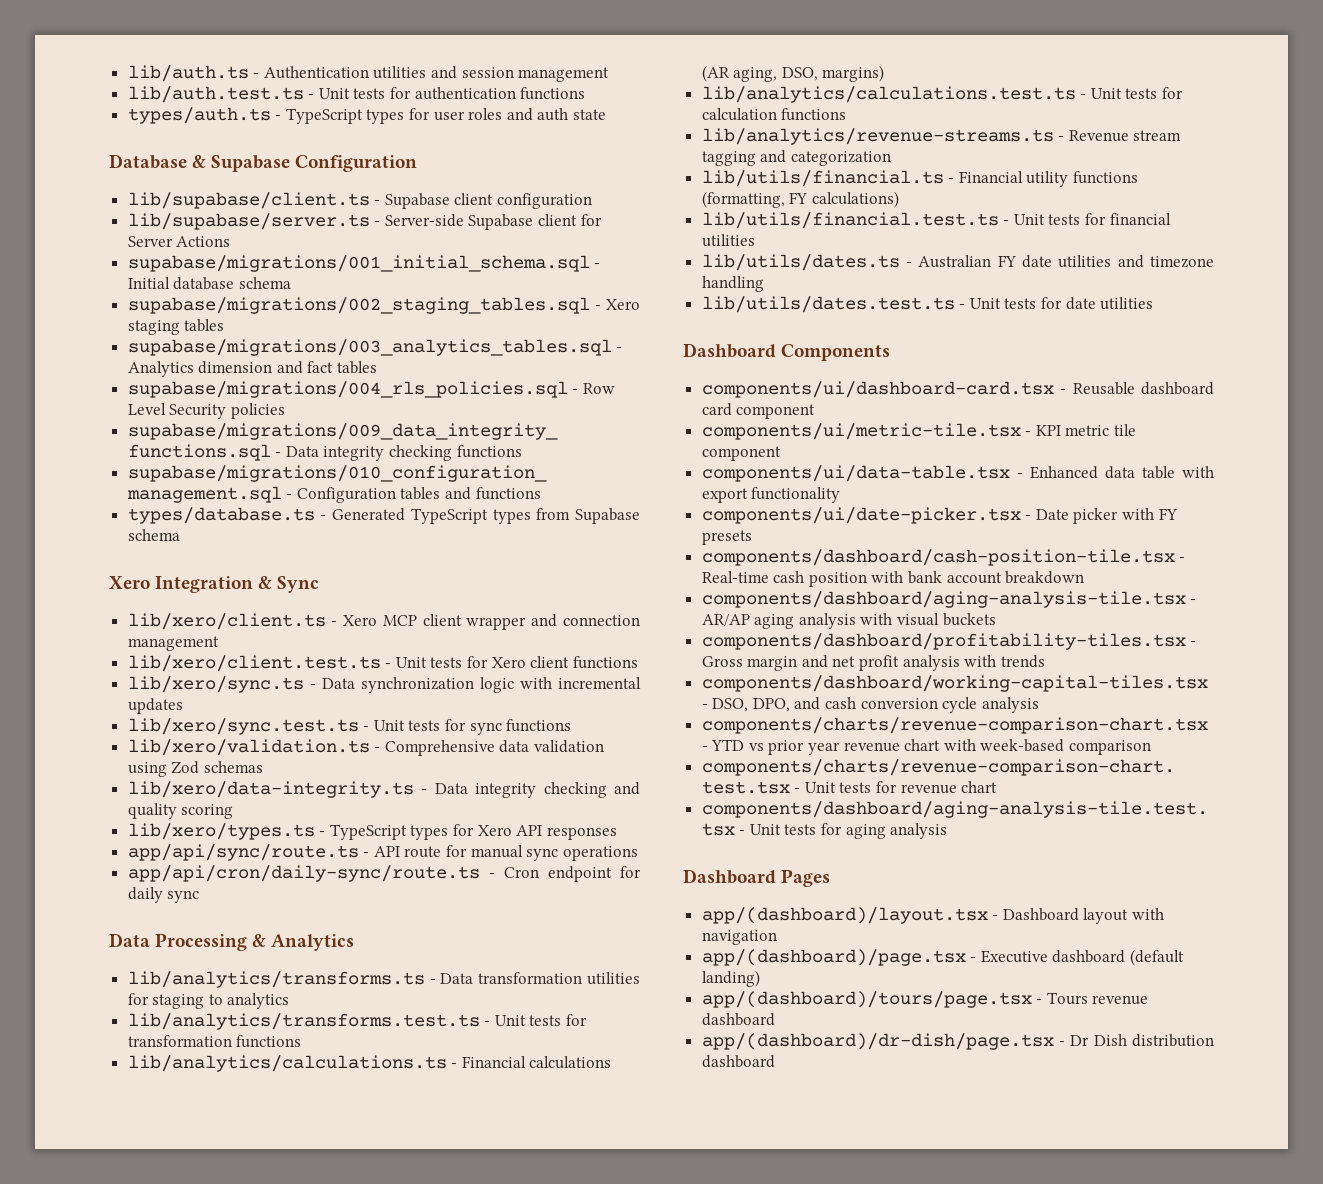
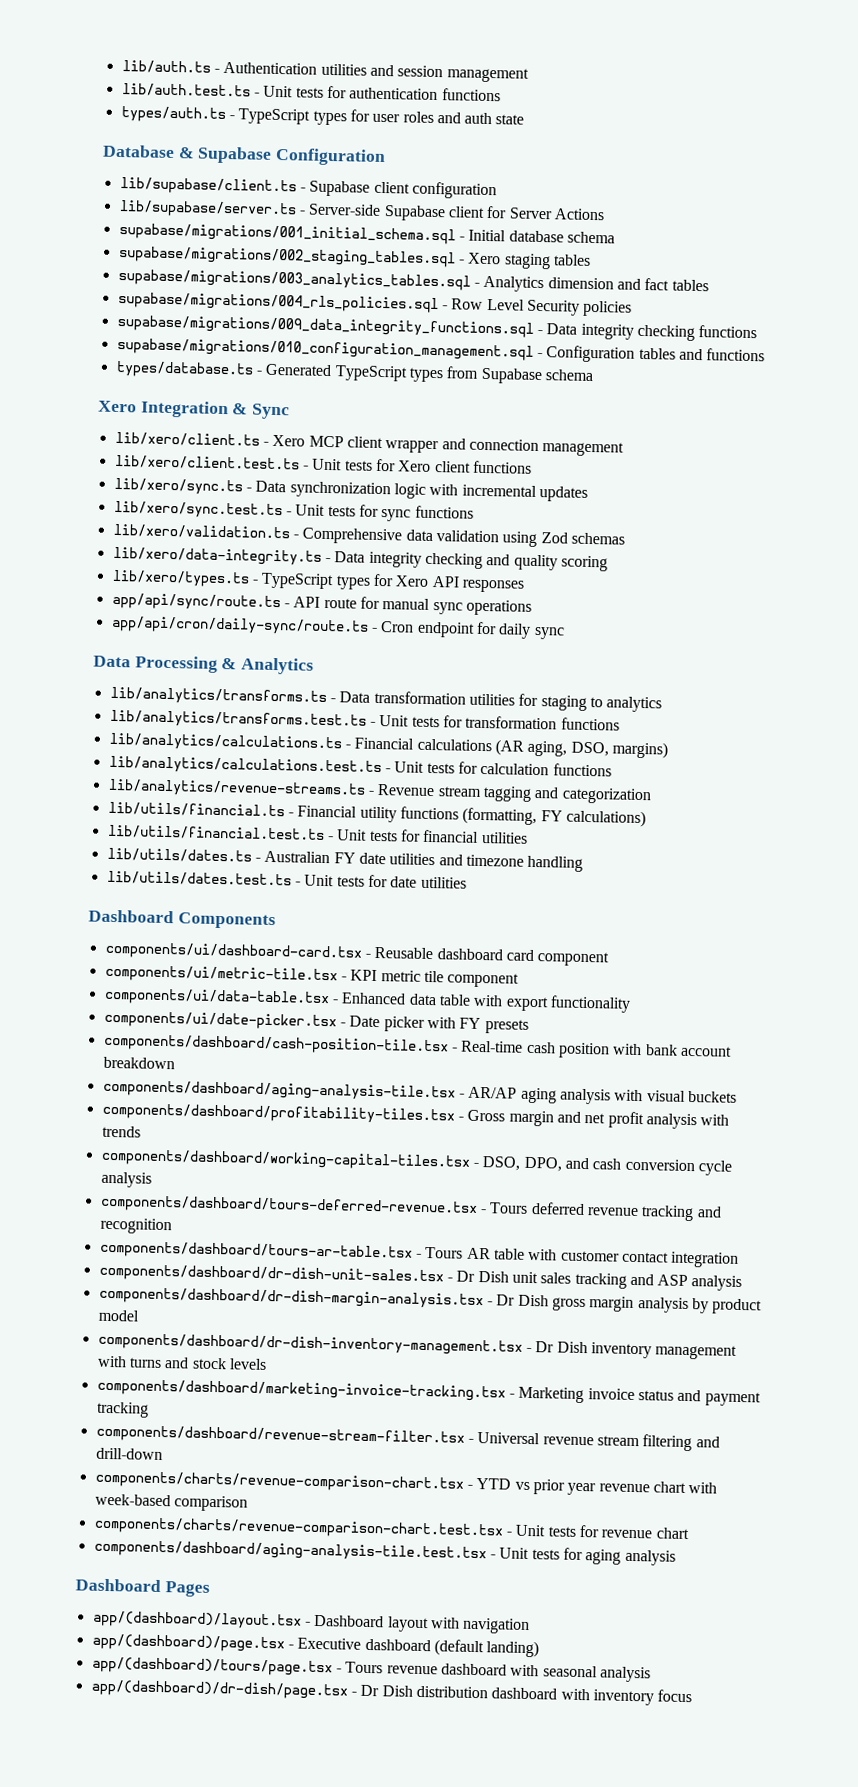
(1039, 705) none -> [99,1194,722,1222] [99,1217,172,1235] [99,1240,740,1268] [98,1263,743,1292] [98,1286,763,1315] [97,1309,140,1322] [97,1332,738,1360] [96,1355,267,1370] [96,1378,761,1407] [95,1401,149,1418] [95,1424,720,1452] [95,1447,163,1461] // components/dashboard/tours-deferred-revenue.tsx - Tours deferred revenue tracking and recognition // components/dashboard/tours-ar-table.tsx - Tours AR table with customer contact integration // components/dashboard/dr-dish-unit-sales.tsx - Dr Dish unit sales tracking and ASP analysis // components/dashboard/dr-dish-margin-analysis.tsx - Dr Dish gross margin analysis by product model // components/dashboard/dr-dish-inventory-management.tsx - Dr Dish inventory management with turns and stock levels // components/dashboard/marketing-invoice-tracking.tsx - Marketing invoice status and payment tracking // components/dashboard/revenue-stream-filter.tsx - Universal revenue stream filtering and drill-down
(775, 1019) none -> [510,1664,651,1683] with seasonal analysis
(775, 1061) none -> [560,1688,693,1706] with inventory focus

